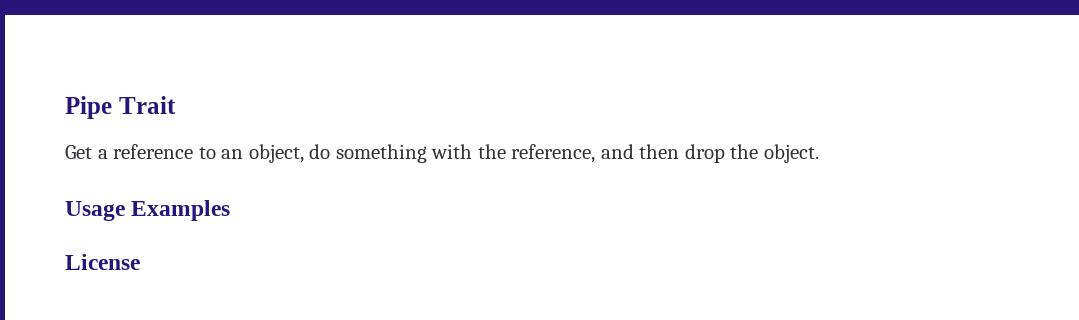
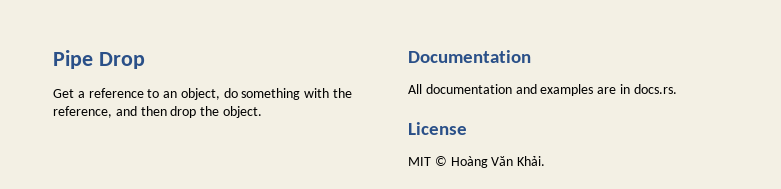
[118,96,176,114] Trait -> [98,52,145,69] Drop
[65,200,231,221] [65,254,140,270] Usage Examples // License -> [408,50,531,63] [408,84,677,96] [408,122,467,135] [408,156,546,168] Documentation // All documentation and examples are in docs.rs. // License // MIT © Hoàng Văn Khải.

